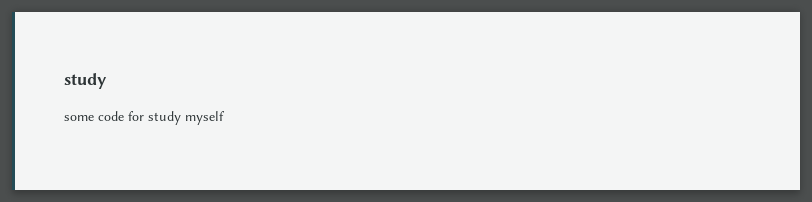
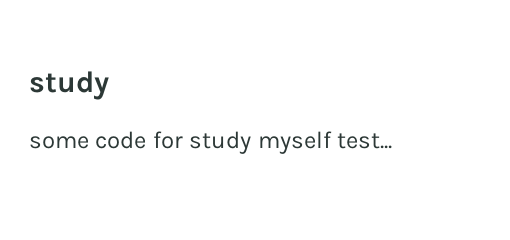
(225, 118) none -> [337,133,393,149] test...

